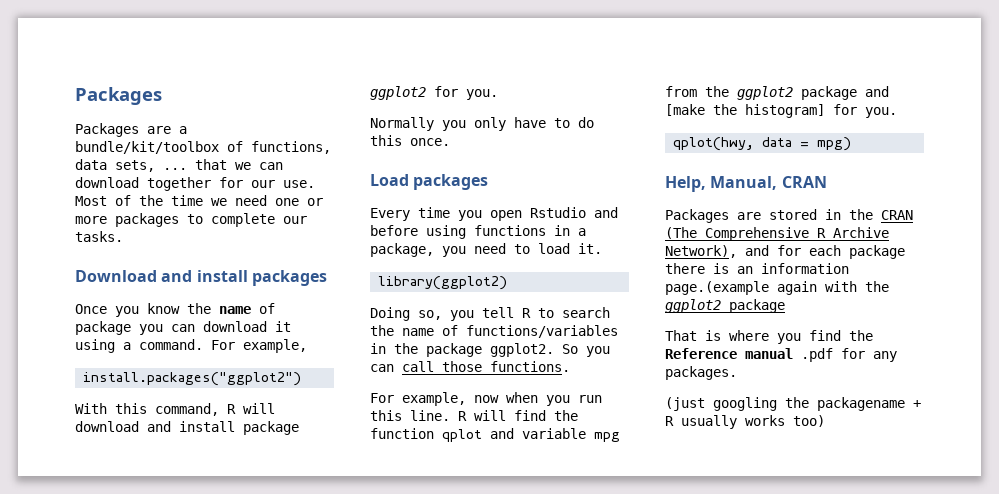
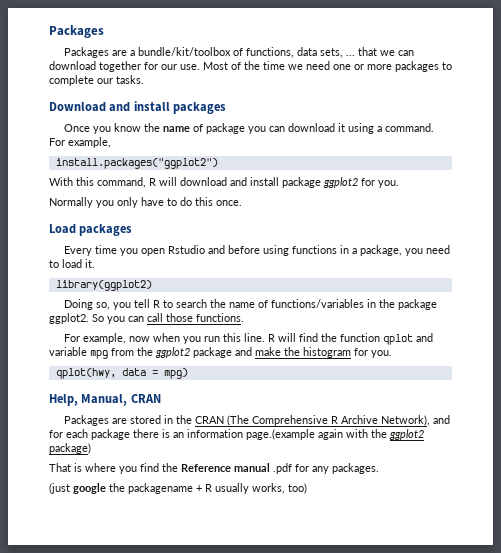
[665,104,825,118] [make the histogram] -> [255,347,351,358] make the histogram
[729,299,785,313] package -> [49,443,91,454] package)
[713,397,777,411] googling -> [73,483,106,494] google
[745,415,785,426] works -> [252,483,285,494] works,

